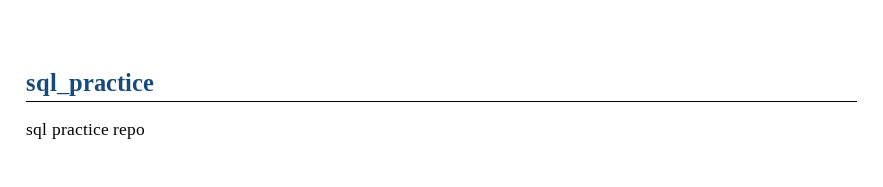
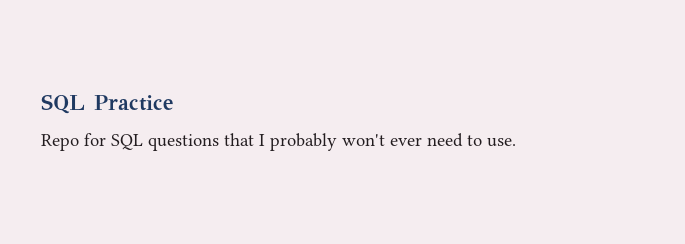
[26,73,154,96] [26,123,146,139] sql_practice // sql practice repo -> [41,94,174,114] [41,133,516,151] SQL Practice // Repo for SQL questions that I probably won't ever need to use.

